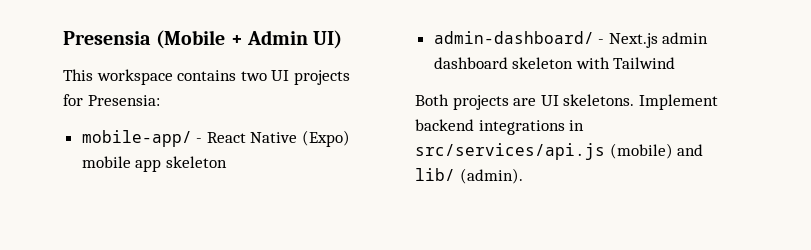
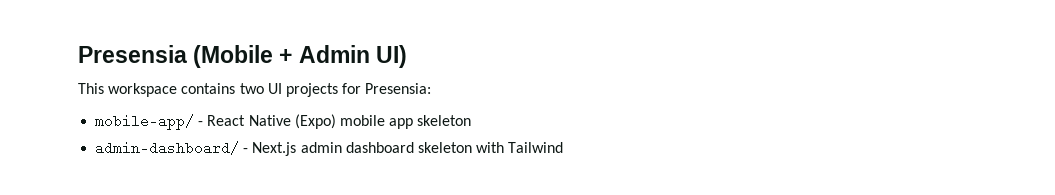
[415,94,718,110] [415,119,585,135] [415,143,704,160] [415,168,523,184] // Both projects are UI skeletons. Implement backend integrations in src/services/api.js (mobile) and lib/ (admin). -> (564, 147) none

